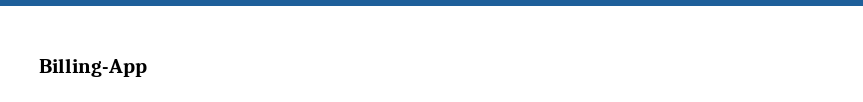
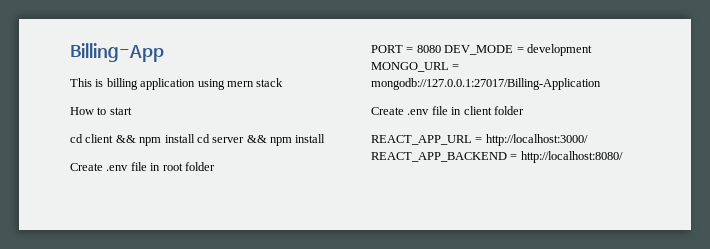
(147, 67) none -> [70,78,284,90] [70,107,132,115] [70,134,326,146] [70,162,215,171] [371,44,592,56] [371,62,460,72] [371,78,601,90] [371,106,524,115] [371,134,588,146] [371,151,623,163] // This is billing application using mern stack // How to start // cd client && npm install cd server && npm install // Create .env file in root folder // PORT = 8080 DEV_MODE = development MONGO_URL = mongodb://127.0.0.1:27017/Billing-Application // Create .env file in client folder // REACT_APP_URL = http://localhost:3000/ REACT_APP_BACKEND = http://localhost:8080/

